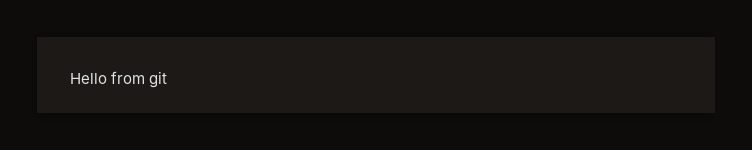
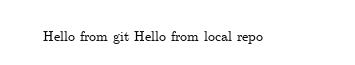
(168, 79) none -> [134,31,263,44] Hello from local repo

